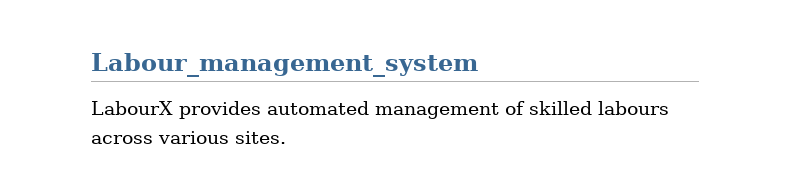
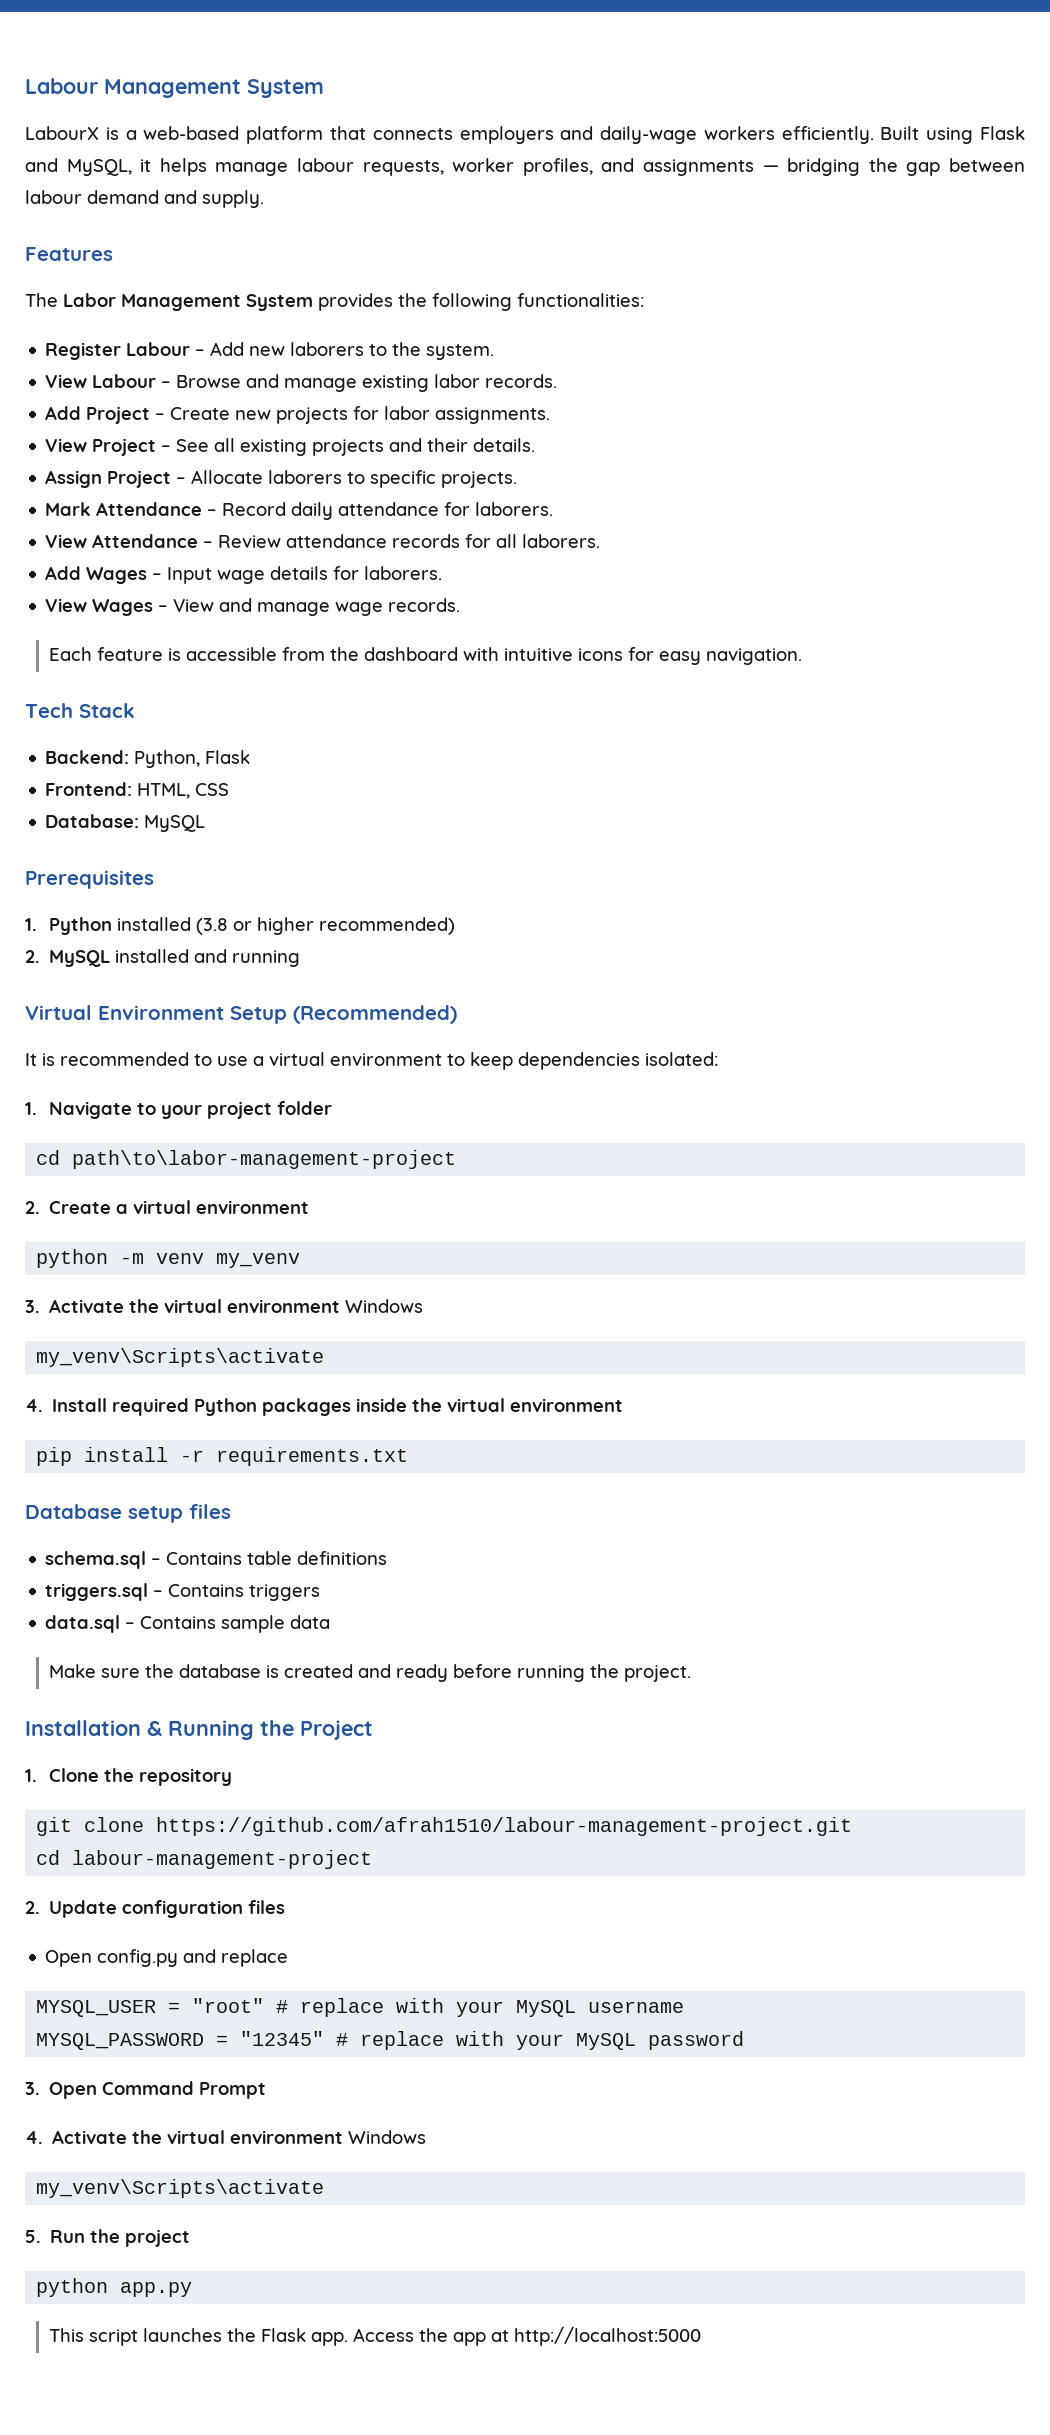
[91,53,478,77] [91,101,669,119] [91,131,286,144] Labour_management_system // LabourX provides automated management of skilled labours across various sites. -> [25,78,324,98] [25,126,1026,144] [25,158,1026,176] [25,190,264,208] [25,247,113,261] [25,293,644,311] [45,342,495,360] [45,374,558,392] [45,406,551,424] [45,438,536,456] [45,470,518,488] [45,502,554,520] [45,534,601,548] [45,566,443,584] [45,598,461,616] [48,647,802,665] [25,703,135,718] [45,750,251,768] [45,782,230,799] [45,814,206,832] [25,870,154,889] [25,917,455,935] [25,949,301,967] [25,1005,457,1024] [25,1052,718,1070] [25,1101,332,1119] [36,1150,457,1169] [25,1200,310,1214] [36,1249,301,1268] [25,1299,424,1313] [36,1348,325,1367] [25,1398,624,1416] [36,1447,409,1466] [25,1504,231,1523] [45,1551,388,1569] [45,1583,321,1601] [45,1615,331,1633] [48,1664,691,1682] [25,1720,373,1740] [25,1768,232,1786] [36,1817,853,1836] [36,1850,373,1869] [25,1900,286,1918] [45,1949,289,1967] [36,1998,685,2017] [36,2031,745,2050] [25,2081,267,2099] [25,2130,427,2144] [36,2179,325,2198] [25,2229,191,2247] [36,2278,193,2297] [48,2326,701,2346] Labour Management System // LabourX is a web-based platform that connects employers and daily-wage workers efficiently. Built using Flask and MySQL, it helps manage labour requests, worker profiles, and assignments — bridging the gap between labour demand and supply. // Features // The Labor Management System provides the following functionalities: // Register Labour – Add new laborers to the system. // View Labour – Browse and manage existing labor records. // Add Project – Create new projects for labor assignments. // View Project – See all existing projects and their details. // Assign Project – Allocate laborers to specific projects. // Mark Attendance – Record daily attendance for laborers. // View Attendance – Review attendance records for all laborers. // Add Wages – Input wage details for laborers. // View Wages – View and manage wage records. // Each feature is accessible from the dashboard with intuitive icons for easy navigation. // Tech Stack // Backend: Python, Flask // Frontend: HTML, CSS // Database: MySQL // Prerequisites // 1. Python installed (3.8 or higher recommended) // 2. MySQL installed and running // Virtual Environment Setup (Recommended) // It is recommended to use a virtual environment to keep dependencies isolated: // 1. Navigate to your project folder // cd path\to\labor-management-project // 2. Create a virtual environment // python -m venv my_venv // 3. Activate the virtual environment Windows // my_venv\Scripts\activate // 4. Install required Python packages inside the virtual environment // pip install -r requirements.txt // Database setup files // schema.sql – Contains table definitions // triggers.sql – Contains triggers // data.sql – Contains sample data // Make sure the database is created and ready before running the project. // Installation & Running the Project // 1. Clone the repository // git clone https://github.com/afrah1510/labour-management-project.git // cd labour-management-project // 2. Update configuration files // Open config.py and replace // MYSQL_USER = "root" # replace with your MySQL username // MYSQL_PASSWORD = "12345" # replace with your MySQL password // 3. Open Command Prompt // 4. Activate the virtual environment Windows // my_venv\Scripts\activate // 5. Run the project // python app.py // This script launches the Flask app. Access the app at http://localhost:5000

